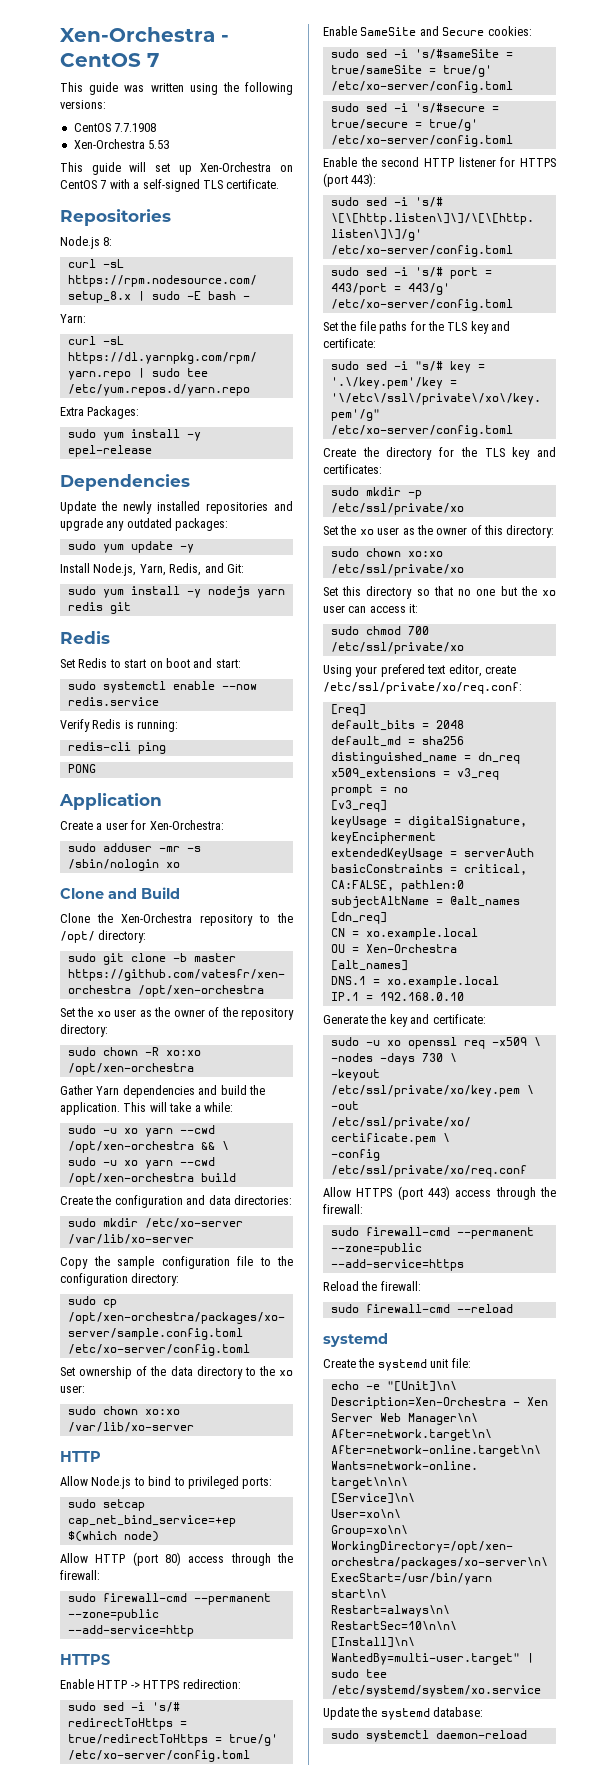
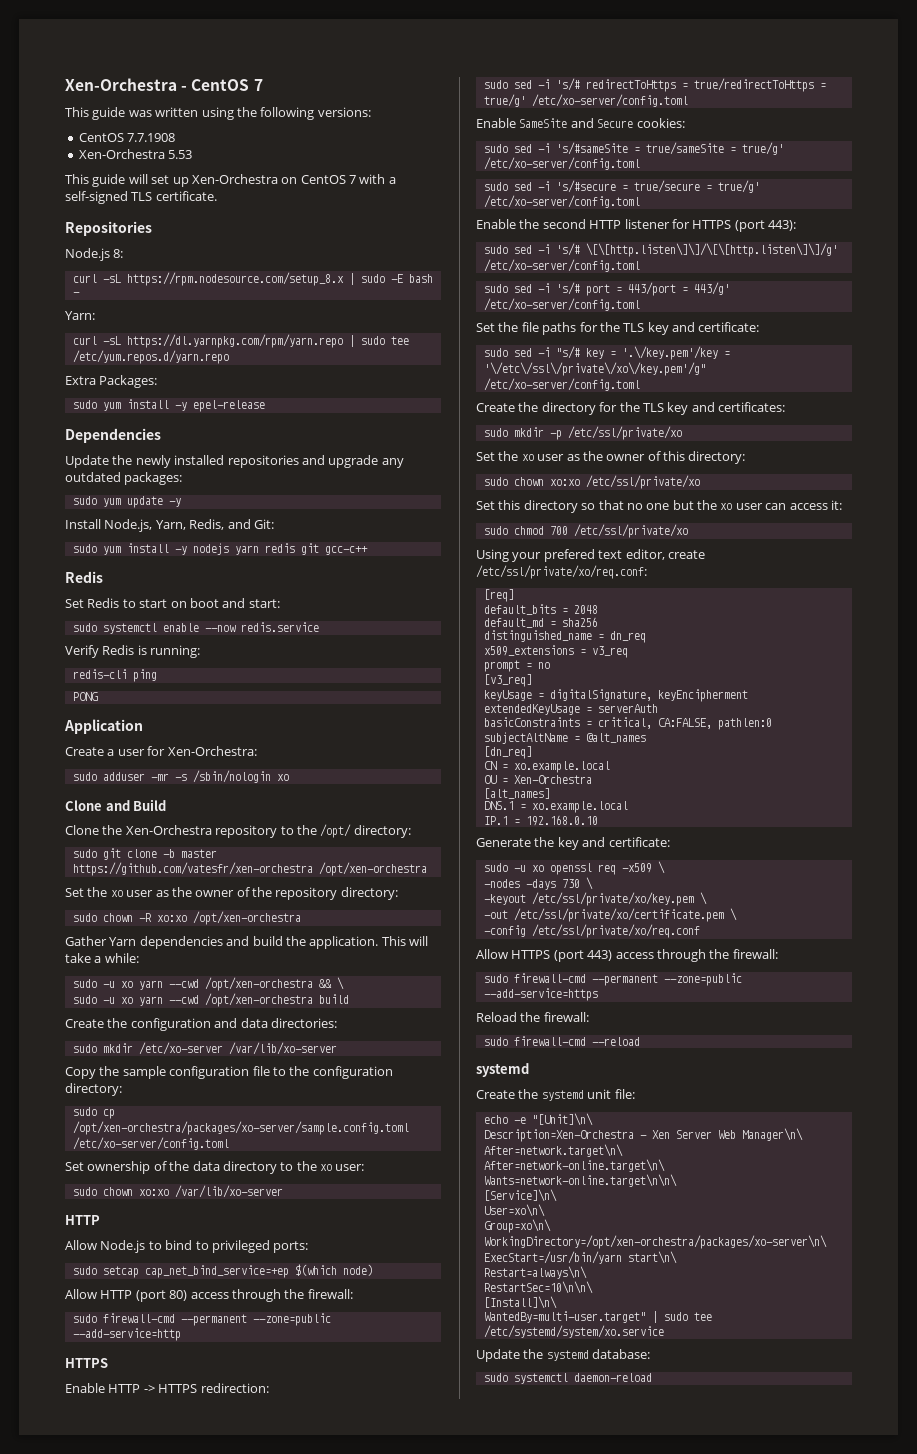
(131, 608) none -> [324,546,368,555] gcc-c++

